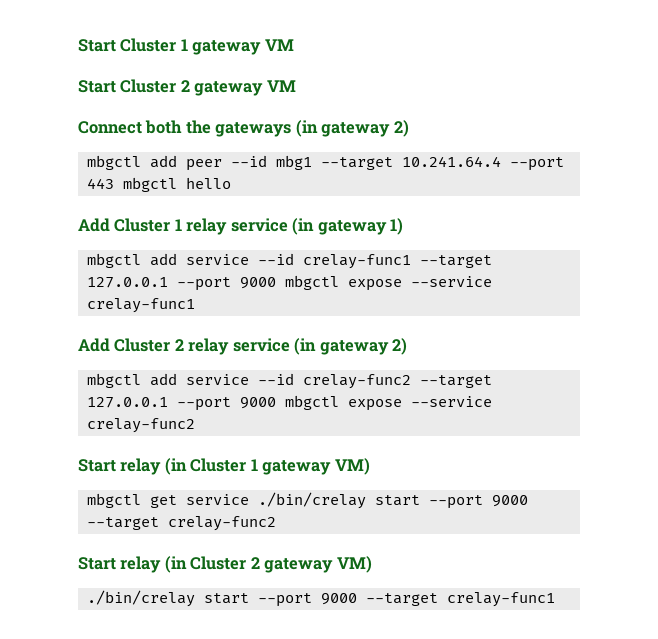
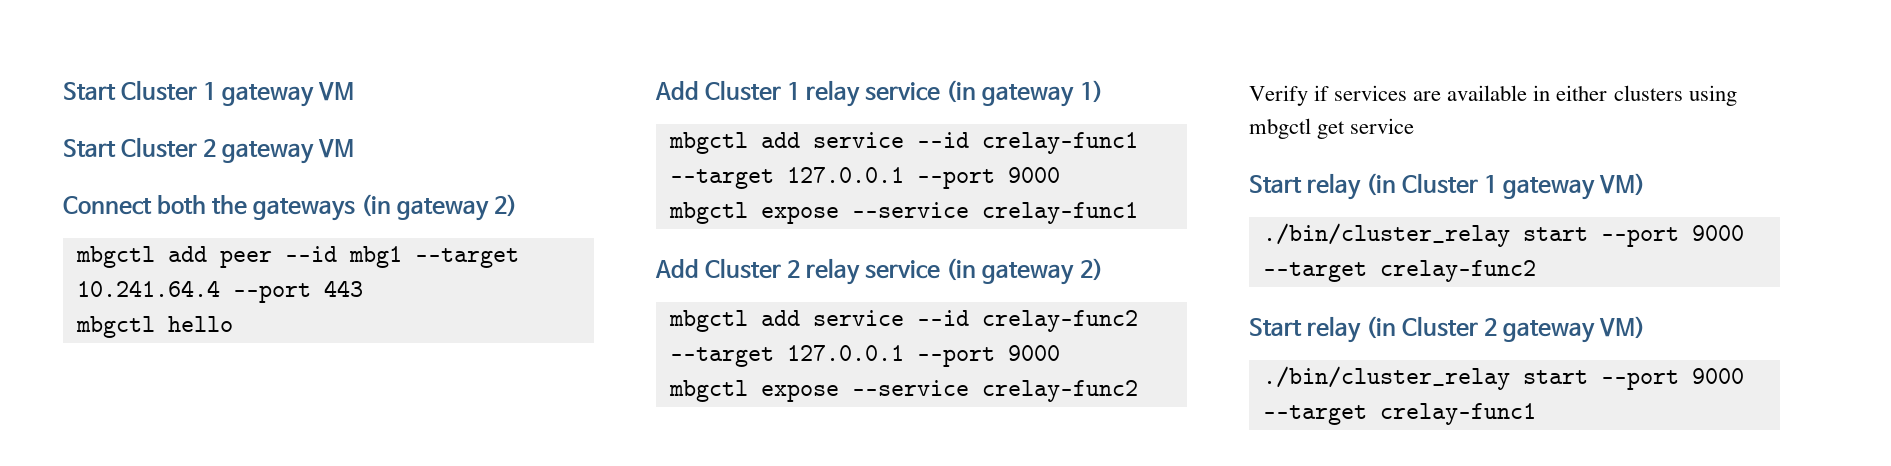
(114, 183) none -> (363, 288) //
(276, 283) none -> (1060, 175) //
(276, 403) none -> (1060, 353) //
(195, 425) none -> [1249,85,1737,106] [1249,118,1415,139] // Verify if services are available in either clusters using mbgctl get service
[87,492,366,509] mbgctl get service ./bin/crelay -> [1262,223,1510,247] ./bin/cluster_relay
[87,590,195,607] ./bin/crelay -> [1262,366,1510,390] ./bin/cluster_relay

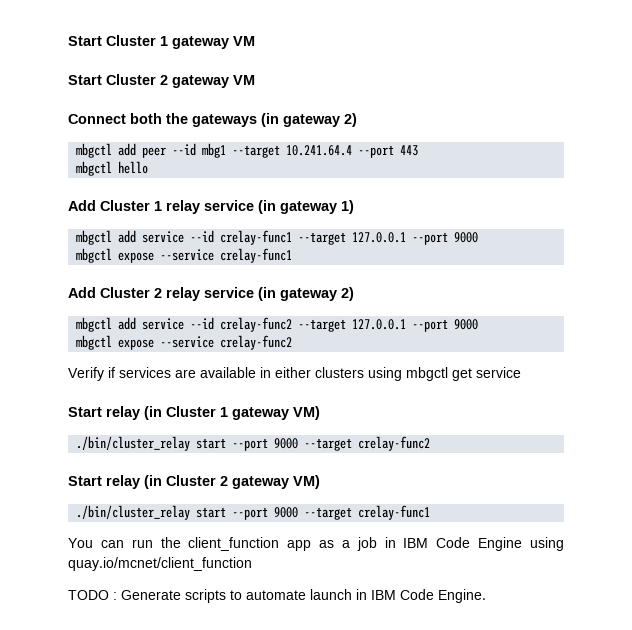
(1536, 414) none -> [68,537,565,551] [68,557,252,571] [68,589,486,603] // You can run the client_function app as a job in IBM Code Engine using quay.io/mcnet/client_function // TODO : Generate scripts to automate launch in IBM Code Engine.

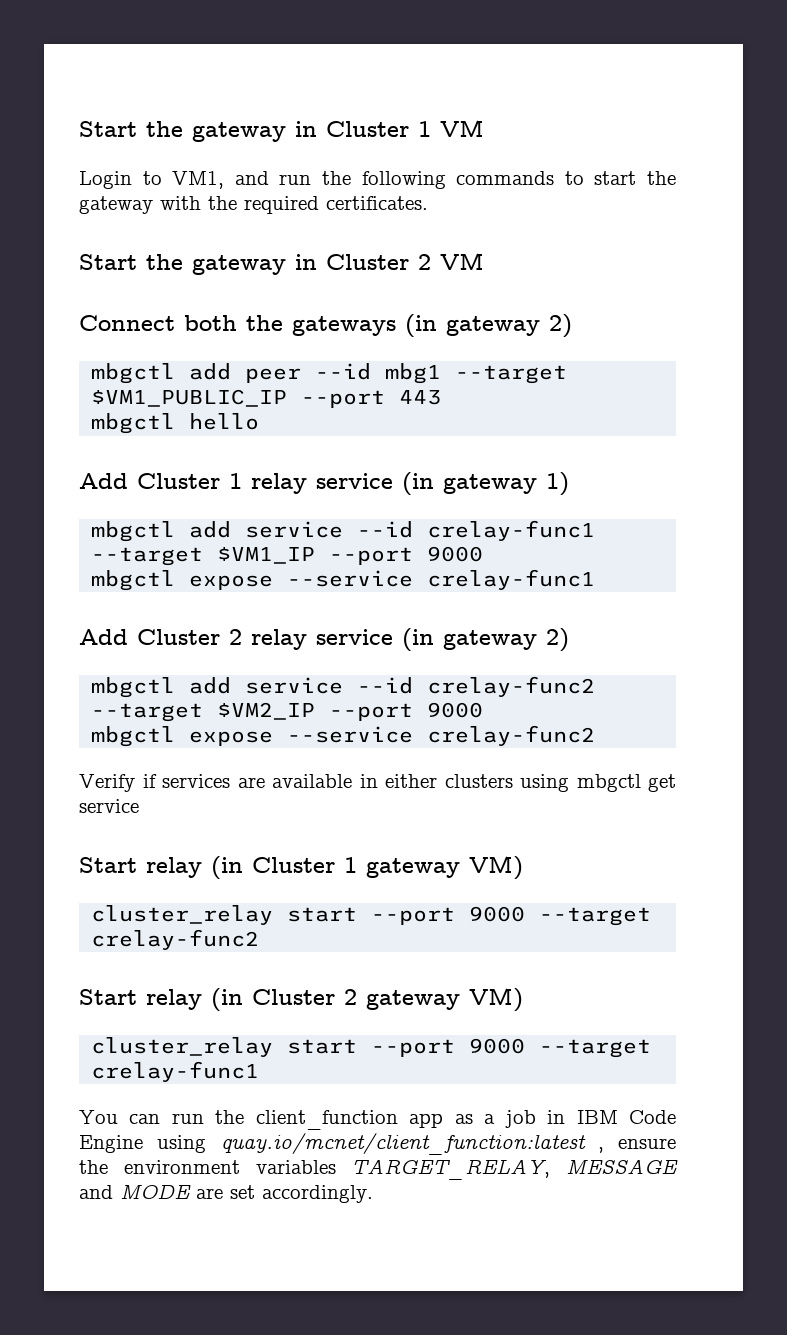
[68,35,255,49] [68,74,229,88] Start Cluster 1 gateway VM // Start Cluster 2 gateway -> [79,120,484,142] [79,171,677,189] [79,196,428,214] [79,254,431,275] Start the gateway in Cluster 1 VM // Login to VM1, and run the following commands to start the gateway with the required certificates. // Start the gateway in Cluster 2
[286,145,353,156] 10.241.64.4 -> [91,389,288,407] $VM1_PUBLIC_IP
[352,232,407,243] 127.0.0.1 -> [217,547,316,564] $VM1_IP
[352,319,407,330] 127.0.0.1 -> [217,702,316,720] $VM2_IP
[76,436,191,451] ./bin/cluster_relay -> [91,905,274,925] cluster_relay
[76,505,191,520] ./bin/cluster_relay -> [91,1037,274,1057] cluster_relay
[68,557,252,571] [68,589,486,603] quay.io/mcnet/client_function // TODO : Generate scripts to automate launch in IBM Code Engine. -> [220,1133,676,1155] [79,1159,678,1180] [79,1184,373,1203] quay.io/mcnet/client_function:latest , ensure the environment variables TARGET_RELAY, MESSAGE and MODE are set accordingly.

